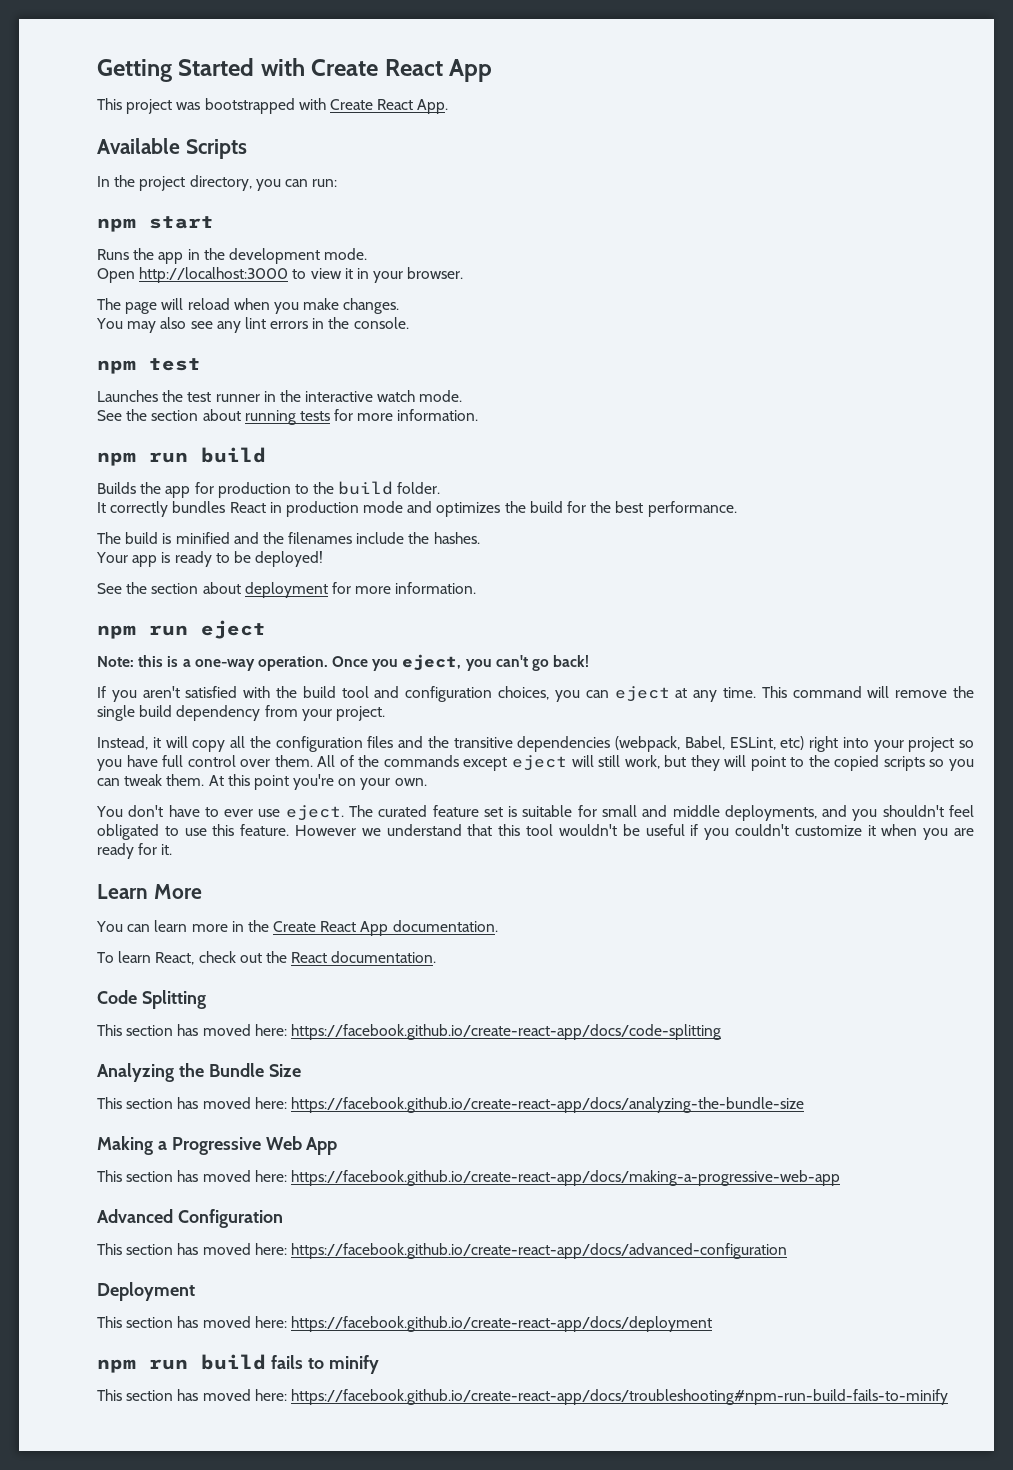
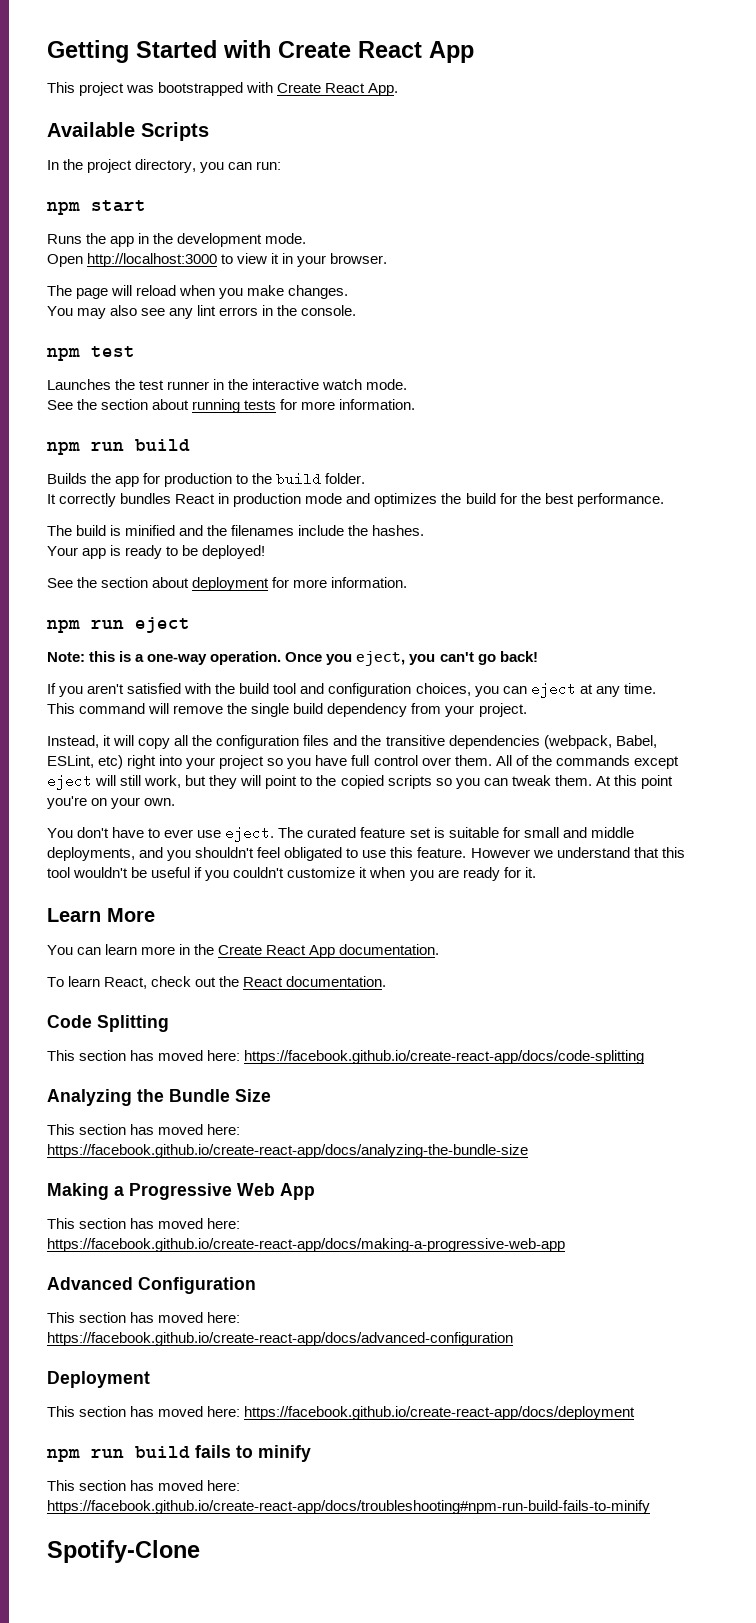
(948, 1397) none -> [47,1540,200,1563] // Spotify-Clone

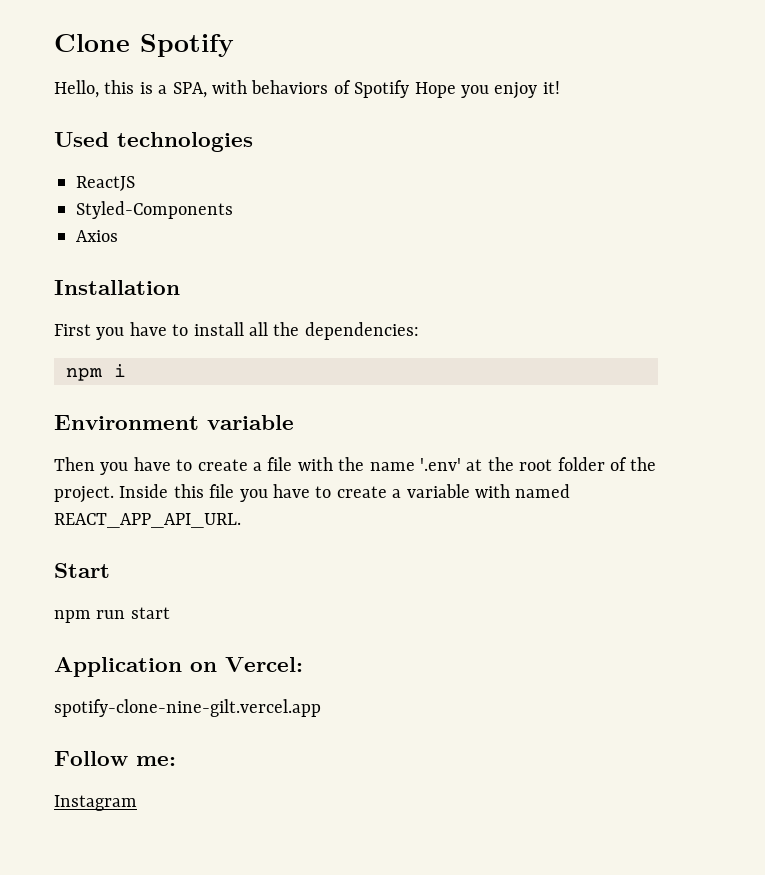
[47,40,474,63] [47,82,399,96] [47,122,209,141] [47,159,282,173] [47,200,146,215] [47,233,307,247] [47,253,388,267] [47,285,349,299] [47,305,357,319] [47,346,135,361] [47,379,408,390] [47,399,416,413] [47,439,190,455] [47,472,366,487] [47,493,664,507] [47,525,425,536] [47,545,266,559] [47,577,408,591] [47,617,190,633] [47,651,538,666] [47,682,656,698] [47,703,527,717] [47,735,657,749] [47,755,679,769] [47,774,673,790] [47,796,176,809] [47,826,634,842] [47,847,685,861] [47,867,536,881] [47,908,155,922] [47,944,440,958] [47,976,387,989] [47,1015,169,1032] [47,1050,645,1064] [47,1089,271,1106] [47,1124,241,1135] [47,1144,528,1158] [47,1183,315,1200] [47,1218,241,1229] [47,1238,565,1252] [47,1277,256,1294] [47,1312,241,1323] [47,1332,513,1346] [47,1371,150,1388] [47,1406,636,1420] [47,1445,311,1462] [47,1480,241,1491] [47,1500,650,1514] [47,1540,200,1563] Getting Started with Create React App // This project was bootstrapped with Create React App. // Available Scripts // In the project directory, you can run: // npm start // Runs the app in the development mode. // Open http://localhost:3000 to view it in your browser. // The page will reload when you make changes. // You may also see any lint errors in the console. // npm test // Launches the test runner in the interactive watch mode. // See the section about running tests for more information. // npm run build // Builds the app for production to the build folder. // It correctly bundles React in production mode and optimizes the build for the best performance. // The build is minified and the filenames include the hashes. // Your app is ready to be deployed! // See the section about deployment for more information. // npm run eject // Note: this is a one-way operation. Once you eject, you can't go back! // If you aren't satisfied with the build tool and configuration choices, you can eject at any time. This command will remove the single build dependency from your project. // Instead, it will copy all the configuration files and the transitive dependencies (webpack, Babel, ESLint, etc) right into your project so you have full control over them. All of the commands except eject will still work, but they will point to the copied scripts so you can tweak them. At this point you're on your own. // You don't have to ever use eject. The curated feature set is suitable for small and middle deployments, and you shouldn't feel obligated to use this feature. However we understand that this tool wouldn't be useful if you couldn't customize it when you are ready for it. // Learn More // You can learn more in the Create React App documentation. // To learn React, check out the React documentation. // Code Splitting // This section has moved here: https://facebook.github.io/create-react-app/docs/code-splitting // Analyzing the Bundle Size // This section has moved here: https://facebook.github.io/create-react-app/docs/analyzing-the-bundle-size // Making a Progressive Web App // This section has moved here: https://facebook.github.io/create-react-app/docs/making-a-progressive-web-app // Advanced Configuration // This section has moved here: https://facebook.github.io/create-react-app/docs/advanced-configuration // Deployment // This section has moved here: https://facebook.github.io/create-react-app/docs/deployment // npm run build fails to minify // This section has moved here: https://facebook.github.io/create-react-app/docs/troubleshooting#npm-run-build-fails-to-minify // Spotify-Clone -> [54,34,234,57] [54,80,560,99] [54,132,253,152] [76,176,135,191] [76,201,233,219] [76,230,118,242] [54,280,180,295] [54,322,419,340] [66,364,126,381] [54,415,294,430] [54,457,657,475] [54,484,571,503] [54,513,241,528] [54,563,110,578] [54,607,170,623] [54,657,303,677] [54,699,321,717] [54,751,176,766] [54,795,137,811] Clone Spotify // Hello, this is a SPA, with behaviors of Spotify Hope you enjoy it! // Used technologies // ReactJS // Styled-Components // Axios // Installation // First you have to install all the dependencies: // npm i // Environment variable // Then you have to create a file with the name '.env' at the root folder of the project. Inside this file you have to create a variable with named REACT_APP_API_URL. // Start // npm run start // Application on Vercel: // spotify-clone-nine-gilt.vercel.app // Follow me: // Instagram

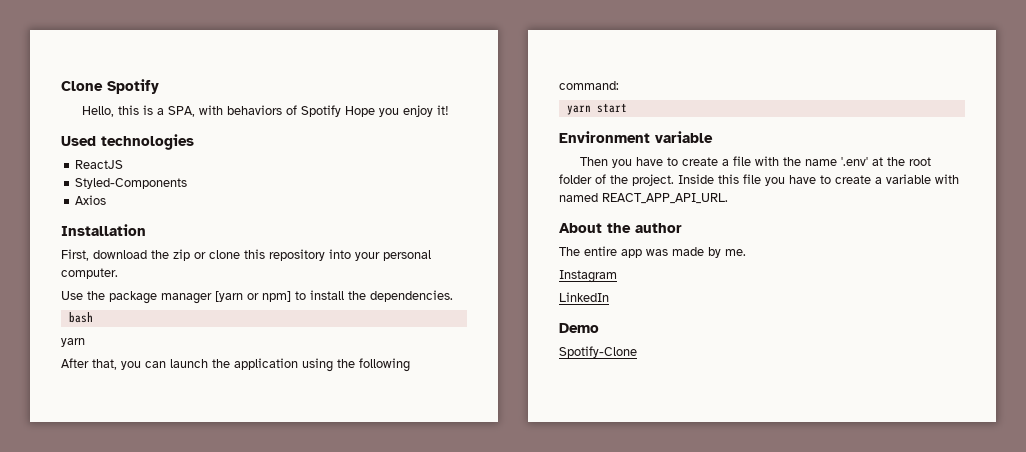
[54,322,419,340] [66,364,126,381] First you have to install all the dependencies: // npm i -> [61,249,431,261] [61,268,118,279] [61,290,453,304] [68,312,93,323] [61,338,85,347] [61,358,410,372] [559,81,619,90] [566,103,627,115] First, download the zip or clone this repository into your personal computer. // Use the package manager [yarn or npm] to install the dependencies. // bash // yarn // After that, you can launch the application using the following command: // yarn start
[54,563,110,578] [54,607,170,623] [54,657,303,677] [54,699,321,717] [54,751,176,766] [54,795,137,811] Start // npm run start // Application on Vercel: // spotify-clone-nine-gilt.vercel.app // Follow me: // Instagram -> [559,223,682,233] [559,246,746,258] [559,270,617,283] [559,292,609,302] [559,323,599,333] [559,346,637,358] About the author // The entire app was made by me. // Instagram // LinkedIn // Demo // Spotify-Clone

